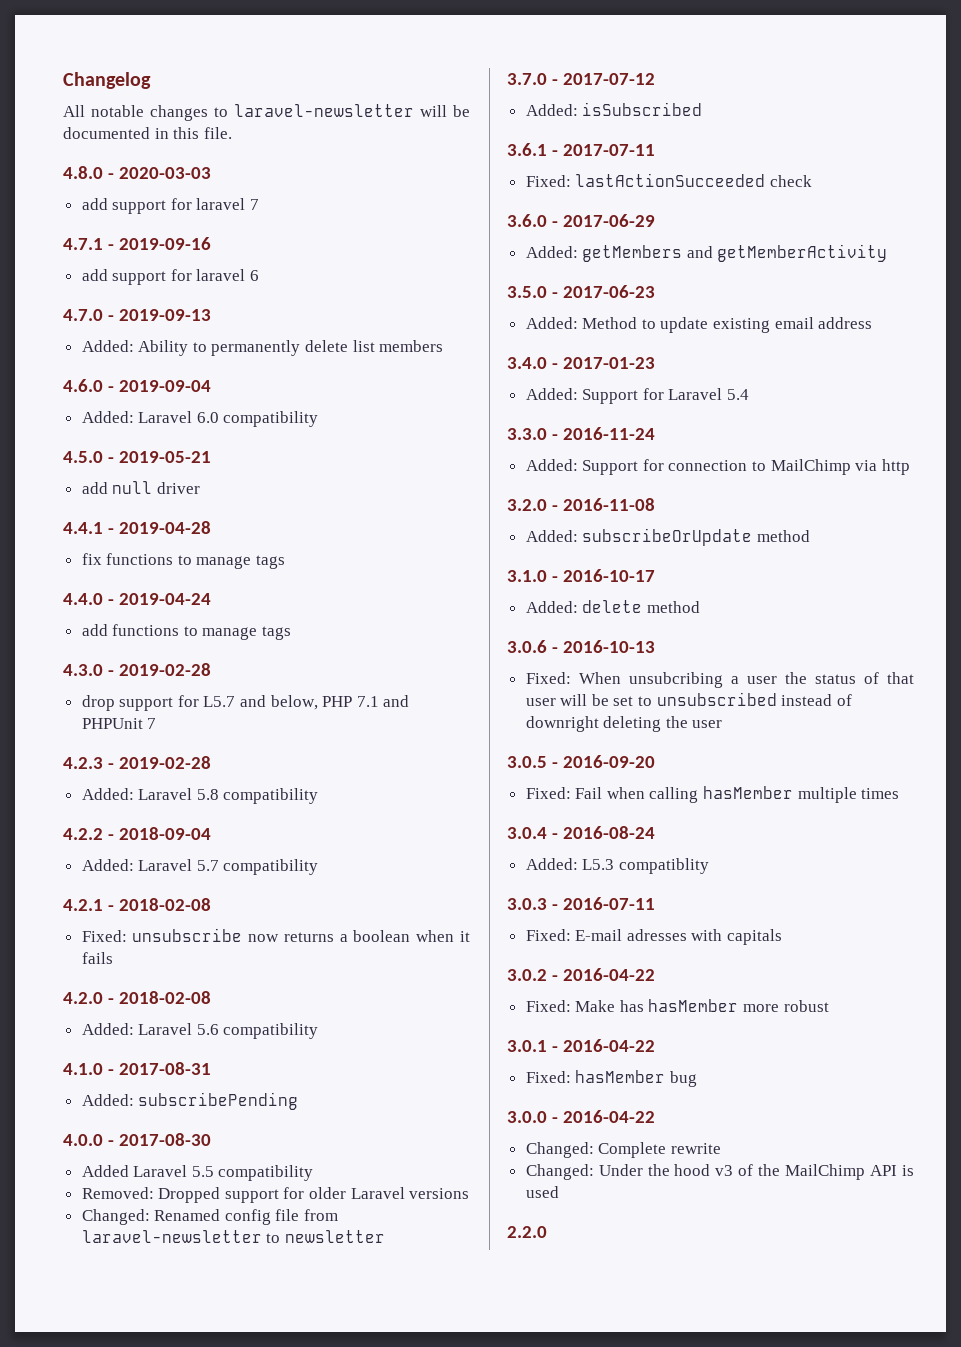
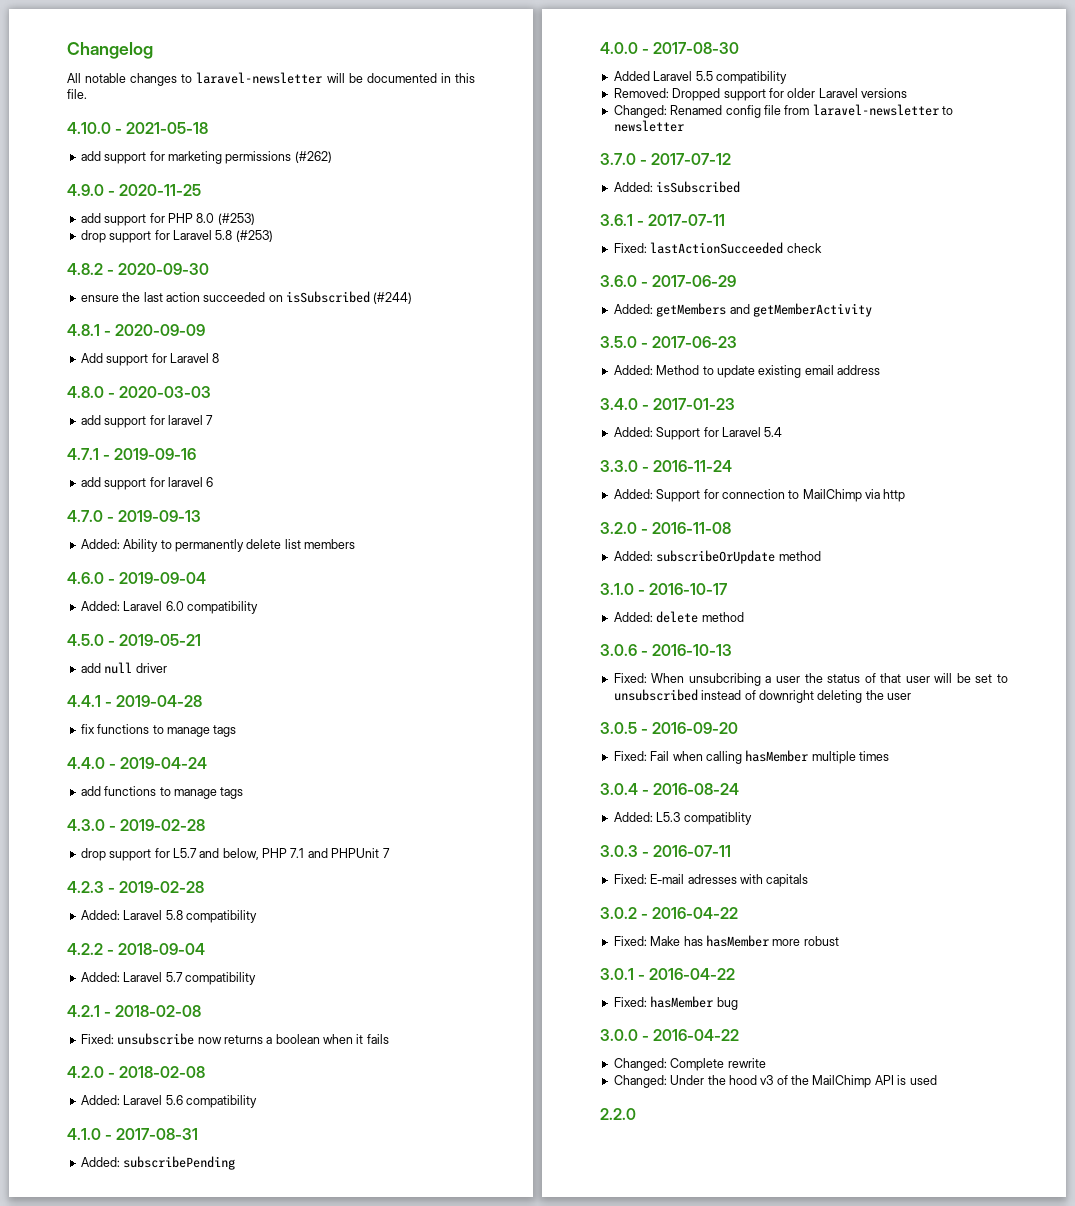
(232, 133) none -> [67,122,209,134] [80,151,332,164] [67,184,202,196] [80,213,255,226] [80,230,273,243] [67,263,210,275] [80,291,413,304] [67,324,206,336] [80,353,220,366] // 4.10.0 - 2021-05-18 // add support for marketing permissions (#262) // 4.9.0 - 2020-11-25 // add support for PHP 8.0 (#253) // drop support for Laravel 5.8 (#253) // 4.8.2 - 2020-09-30 // ensure the last action succeeded on isSubscribed (#244) // 4.8.1 - 2020-09-09 // Add support for Laravel 8

